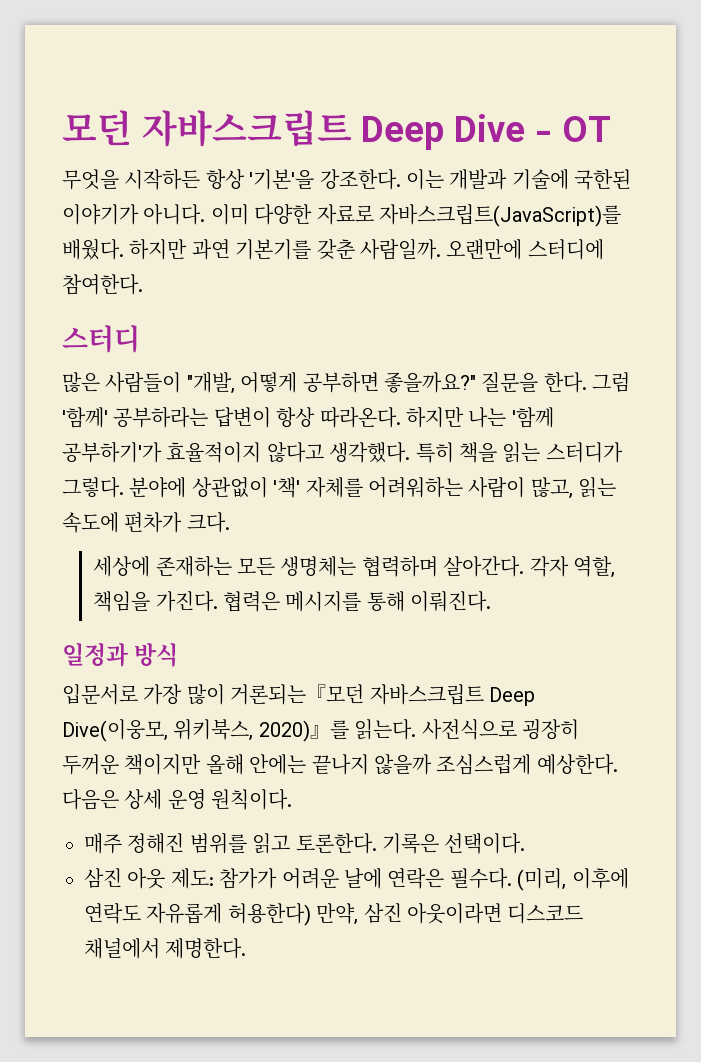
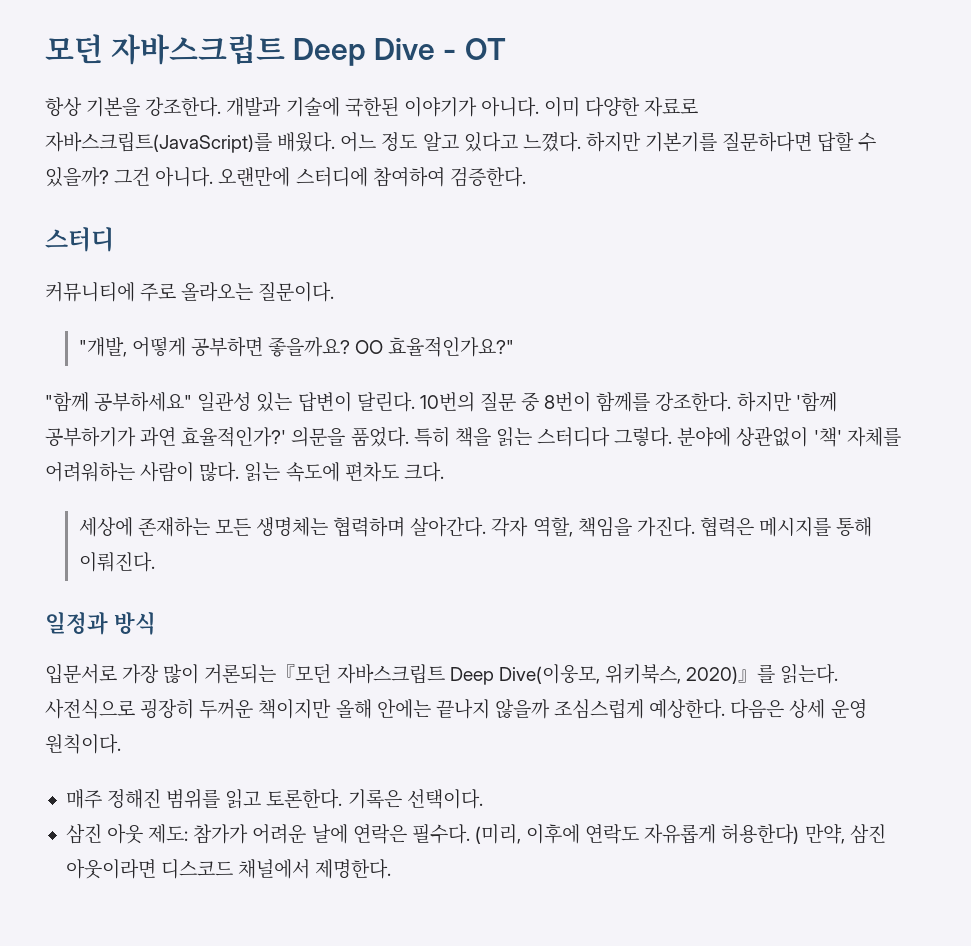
[62,169,444,190] 무엇을 시작하든 항상 '기본'을 강조한다. 이는 -> [45,97,222,117] 항상 기본을 강조한다.
[129,239,604,260] [62,274,143,295] [62,325,140,353] [62,372,631,394] [62,407,554,428] [62,442,411,463] 하지만 과연 기본기를 갖춘 사람일까. 오랜만에 스터디에 참여한다. // 스터디 // 많은 사람들이 "개발, 어떻게 공부하면 좋을까요?" 질문을 한다. 그럼 '함께' 공부하라는 답변이 항상 따라온다. 하지만 나는 '함께 공부하기'가 효율적이지 않다고 생각했다. -> [340,132,877,152] [45,167,526,187] [45,227,114,252] [45,282,335,302] [78,336,515,357] [45,391,837,412] [45,427,409,447] 어느 정도 알고 있다고 느꼈다. 하지만 기본기를 질문하다면 답할 수 있을까? 그건 아니다. 오랜만에 스터디에 참여하여 검증한다. // 스터디 // 커뮤니티에 주로 올라오는 질문이다. // "개발, 어떻게 공부하면 좋을까요? OO 효율적인가요?" // "함께 공부하세요" 일관성 있는 답변이 달린다. 10번의 질문 중 8번이 함께를 강조한다. 하지만 '함께 공부하기가 과연 효율적인가?' 의문을 품었다.
[545,442,623,463] 스터디가 -> [537,427,611,447] 스터디다
[530,477,573,499] 많고, -> [199,462,240,482] 많다.
[124,512,183,533] 편차가 -> [344,462,399,482] 편차도

